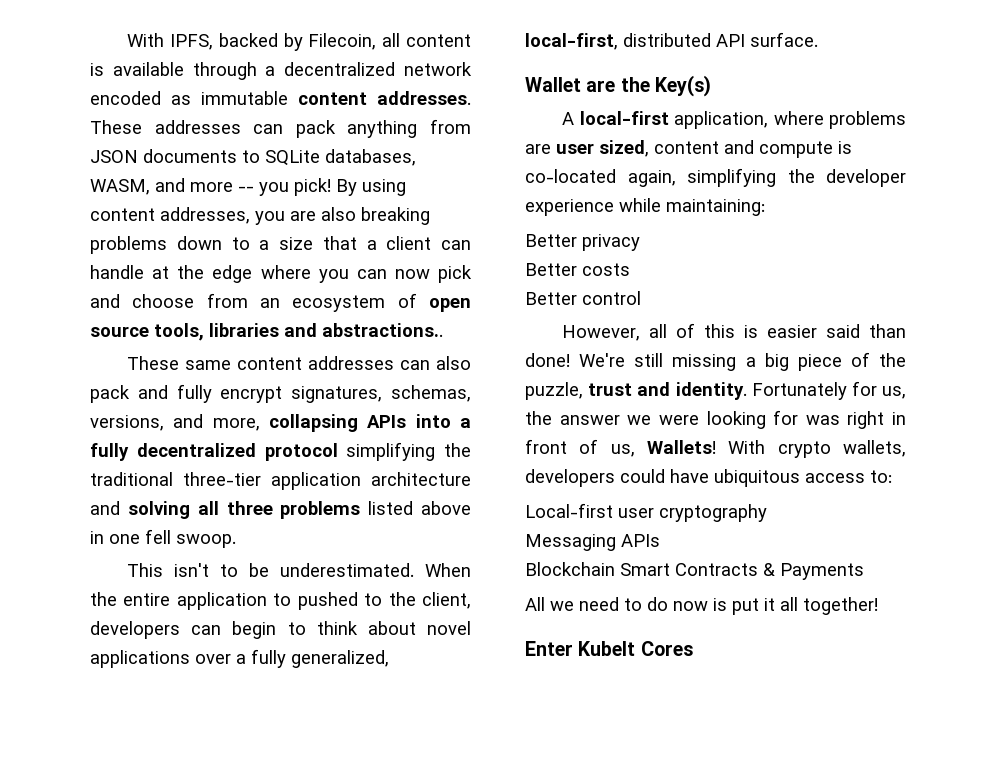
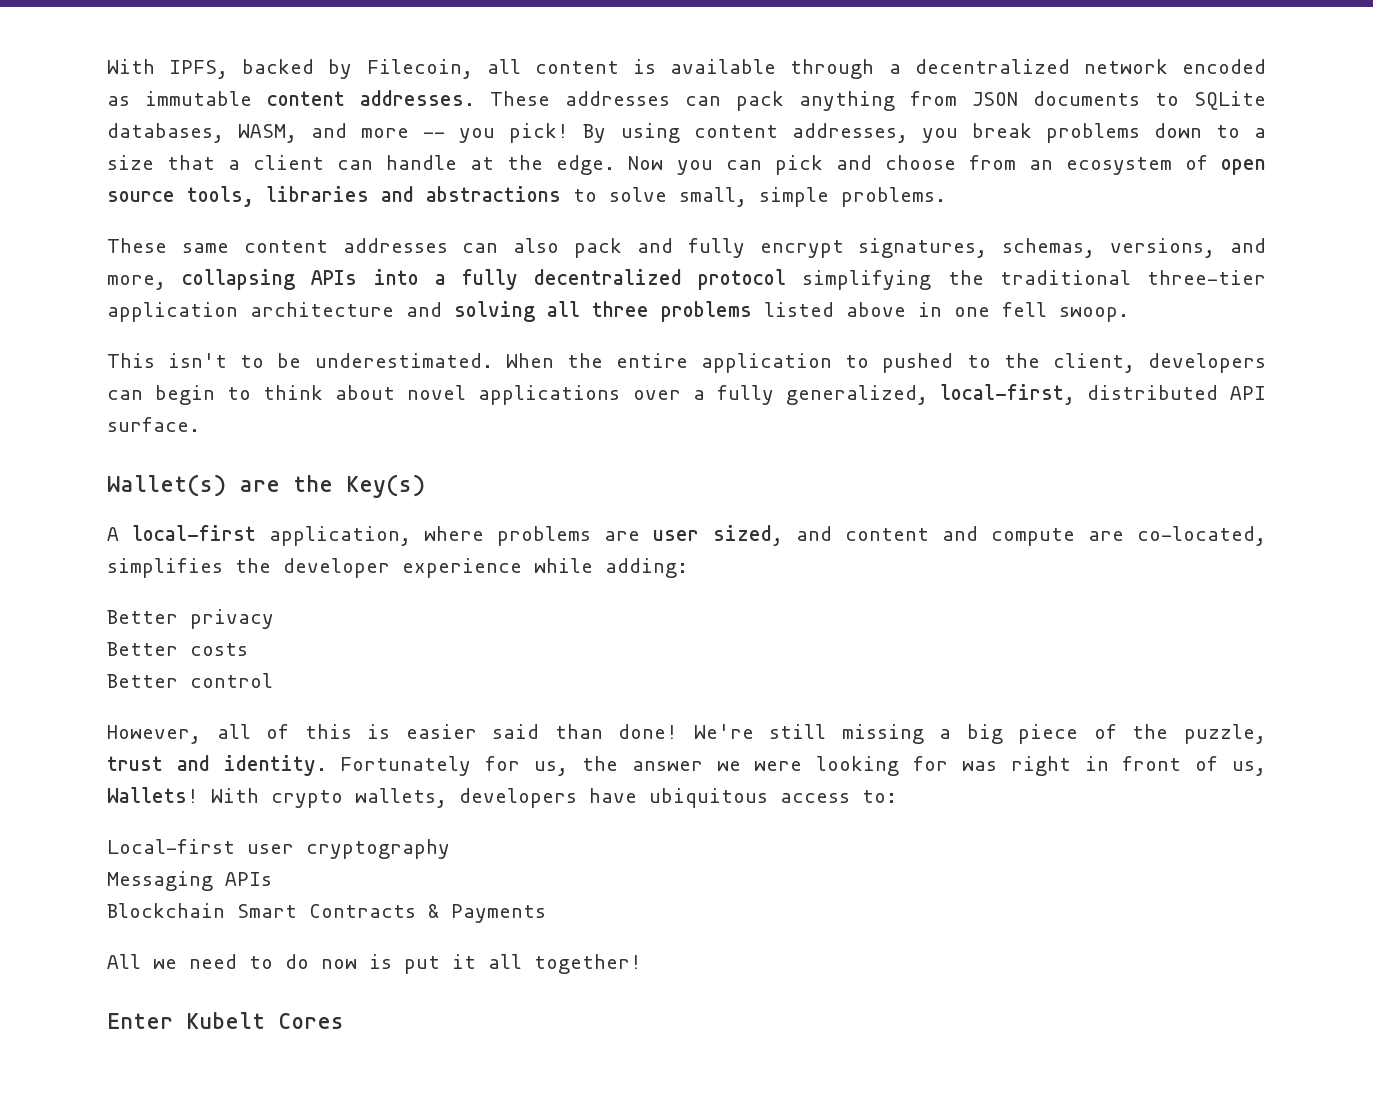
[290,207,430,225] are also breaking -> [971,123,1032,138] break
[212,265,311,283] edge where -> [556,155,664,175] edge. Now
[394,269,430,279] now -> (762, 165) none
[322,323,443,337] abstractions.. -> [426,186,946,207] abstractions to solve small, simple problems.
[525,77,581,92] Wallet -> [107,474,226,497] Wallet(s)
(649, 148) none -> [795,526,832,541] and
[838,141,852,154] [525,168,776,187] is co-located again, simplifying -> [1087,526,1267,546] [107,558,223,578] are co-located, simplifies
[666,199,765,216] maintaining: -> [605,558,688,578] adding:
[620,469,665,483] could -> (577, 798) none

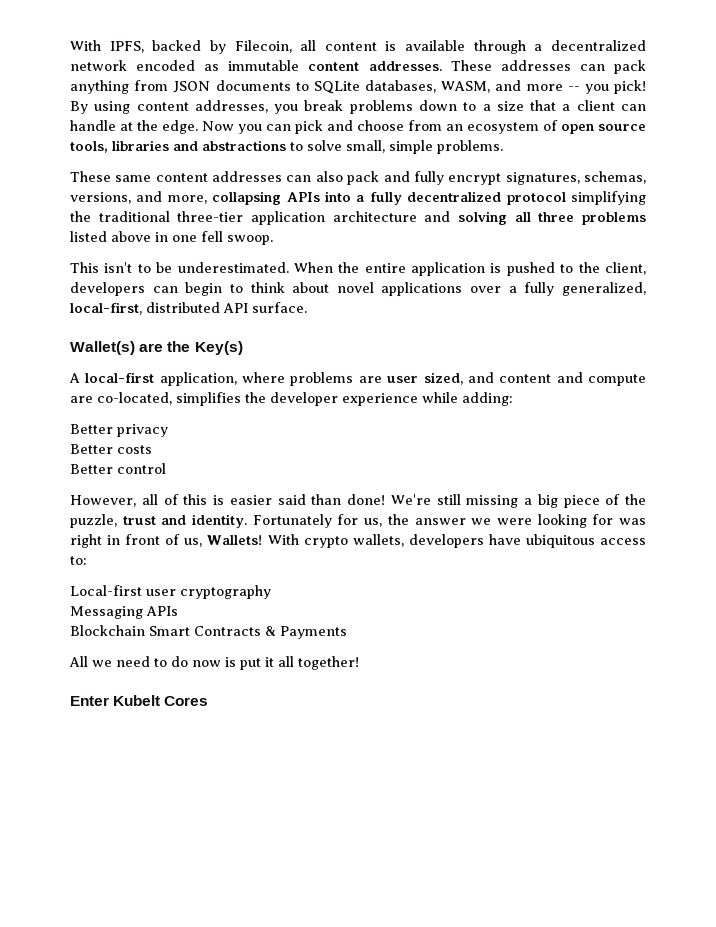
[845,355,870,368] to -> [490,263,502,273] is

